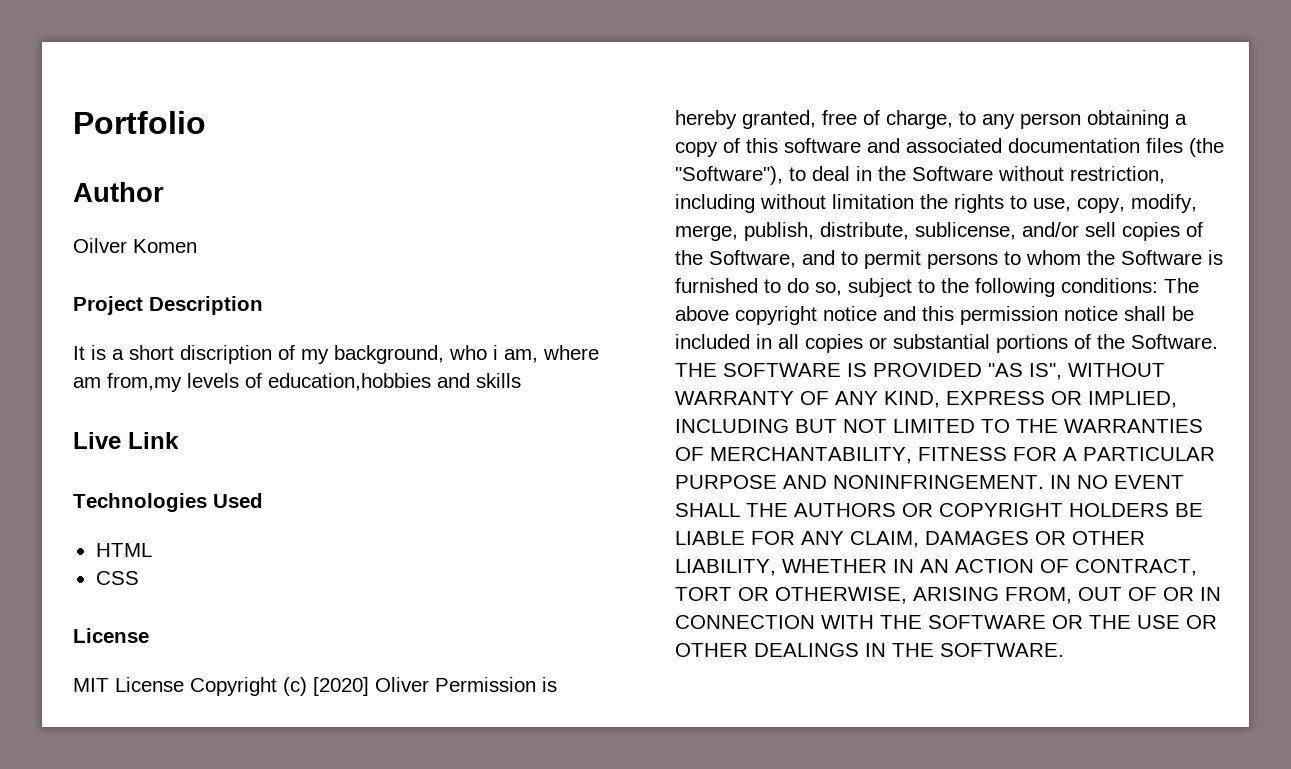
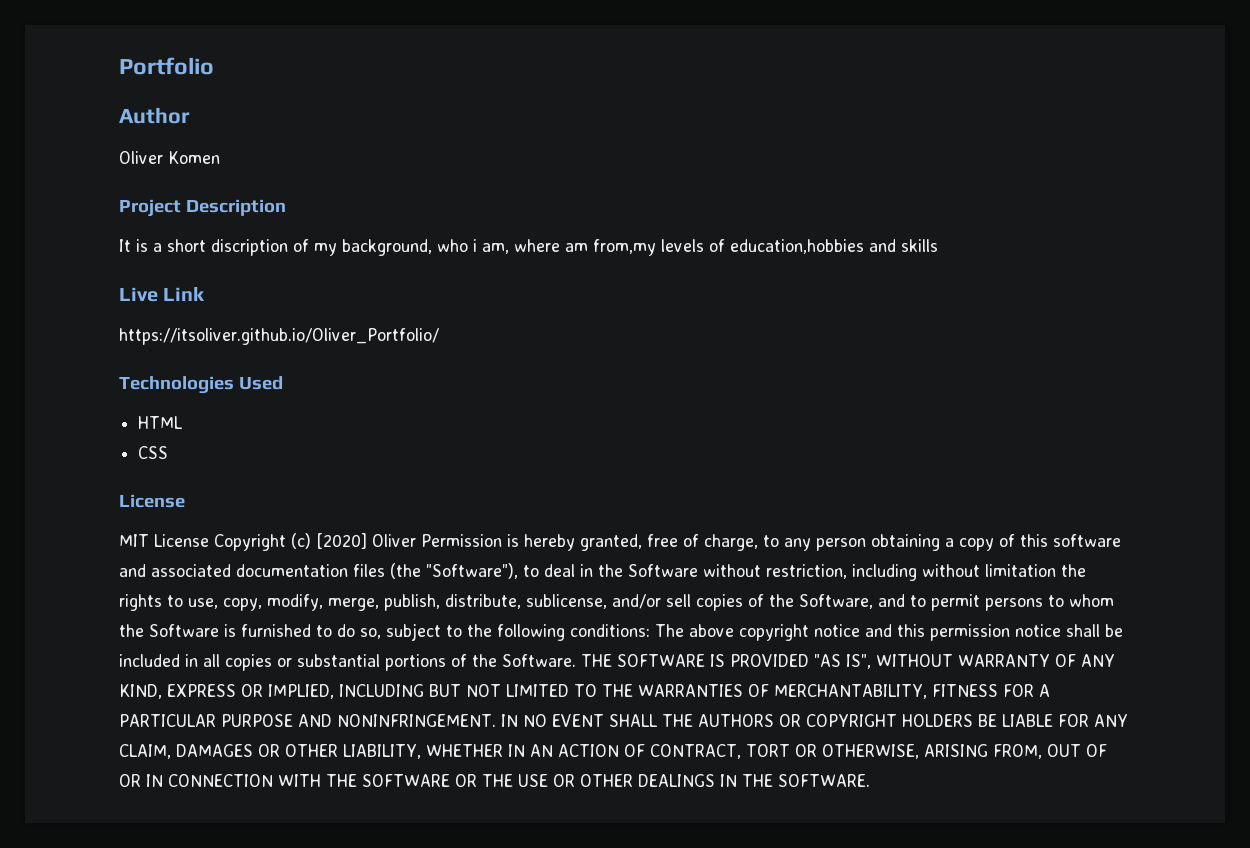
[73,238,127,253] Oilver -> [119,151,163,164] Oliver
(179, 440) none -> [119,328,439,345] // https://itsoliver.github.io/Oliver_Portfolio/

